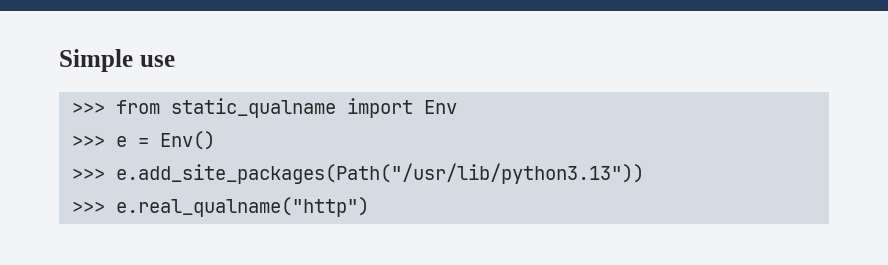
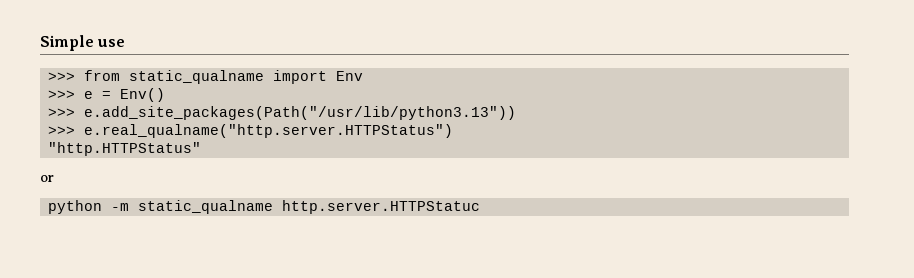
[115,197,369,217] e.real_qualname("http") -> [84,124,454,138] [48,142,202,156] [40,175,54,182] [48,200,481,214] e.real_qualname("http.server.HTTPStatus") // "http.HTTPStatus" // or // python -m static_qualname http.server.HTTPStatuc

